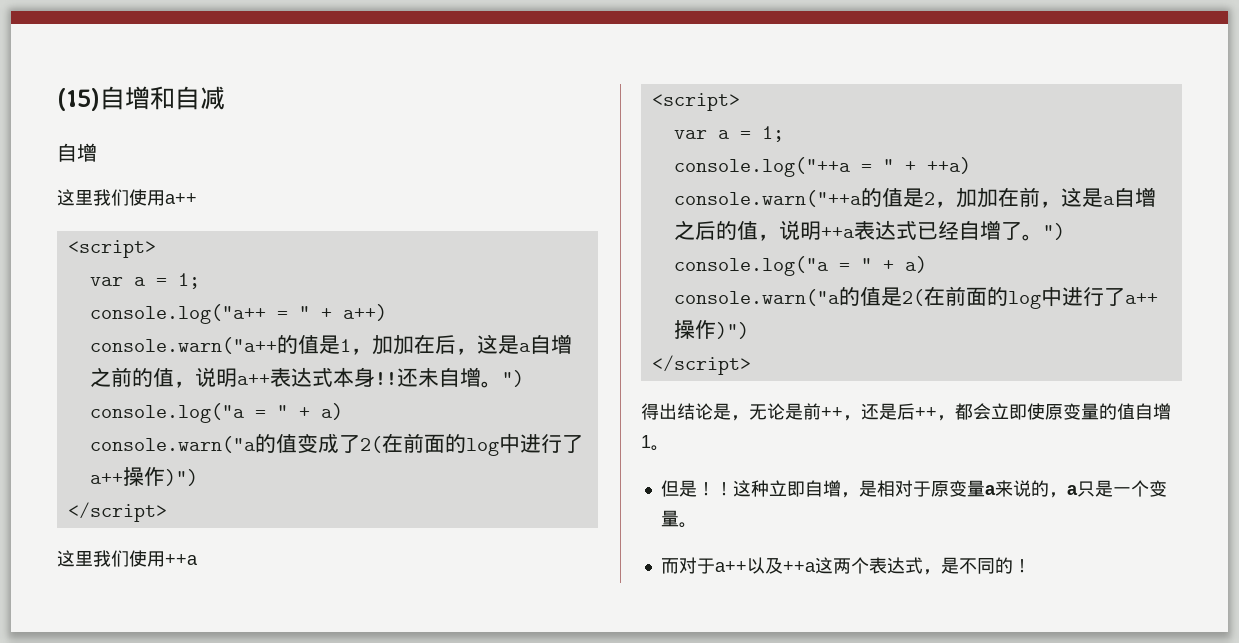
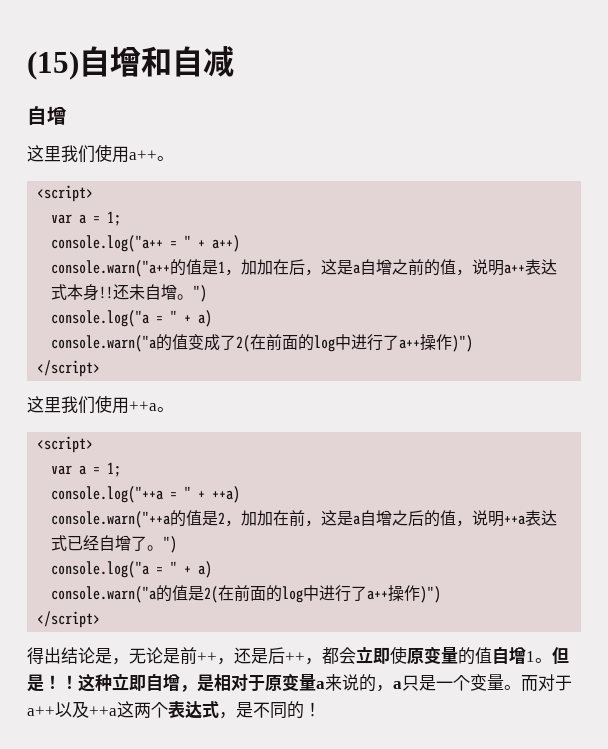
(197, 198) none -> [157,156,174,161] 。
(198, 559) none -> [157,407,174,412] 。
(669, 448) // -> (552, 660) none
(697, 525) // -> (521, 687) none

